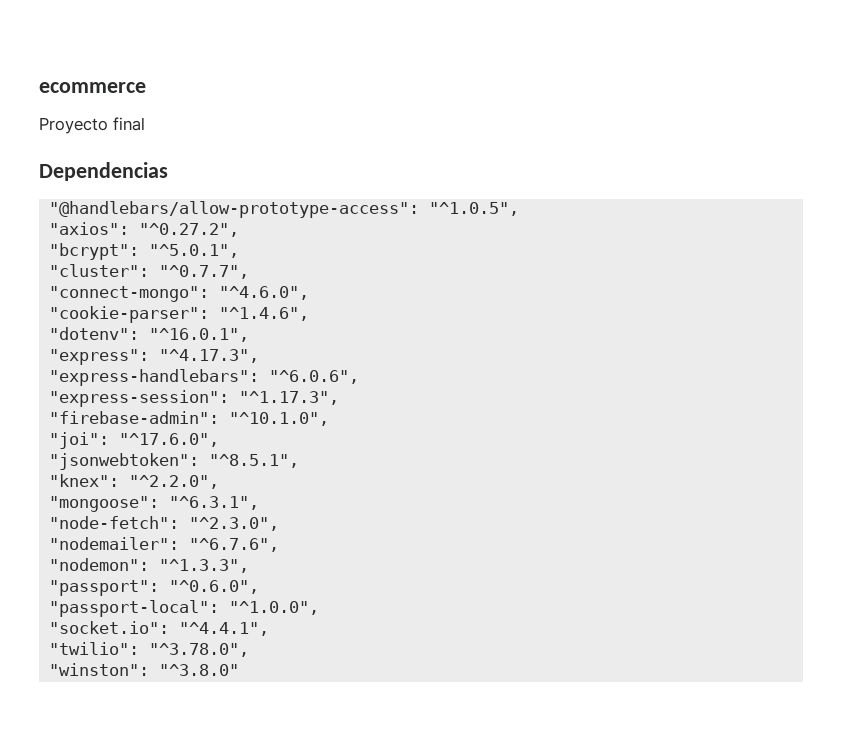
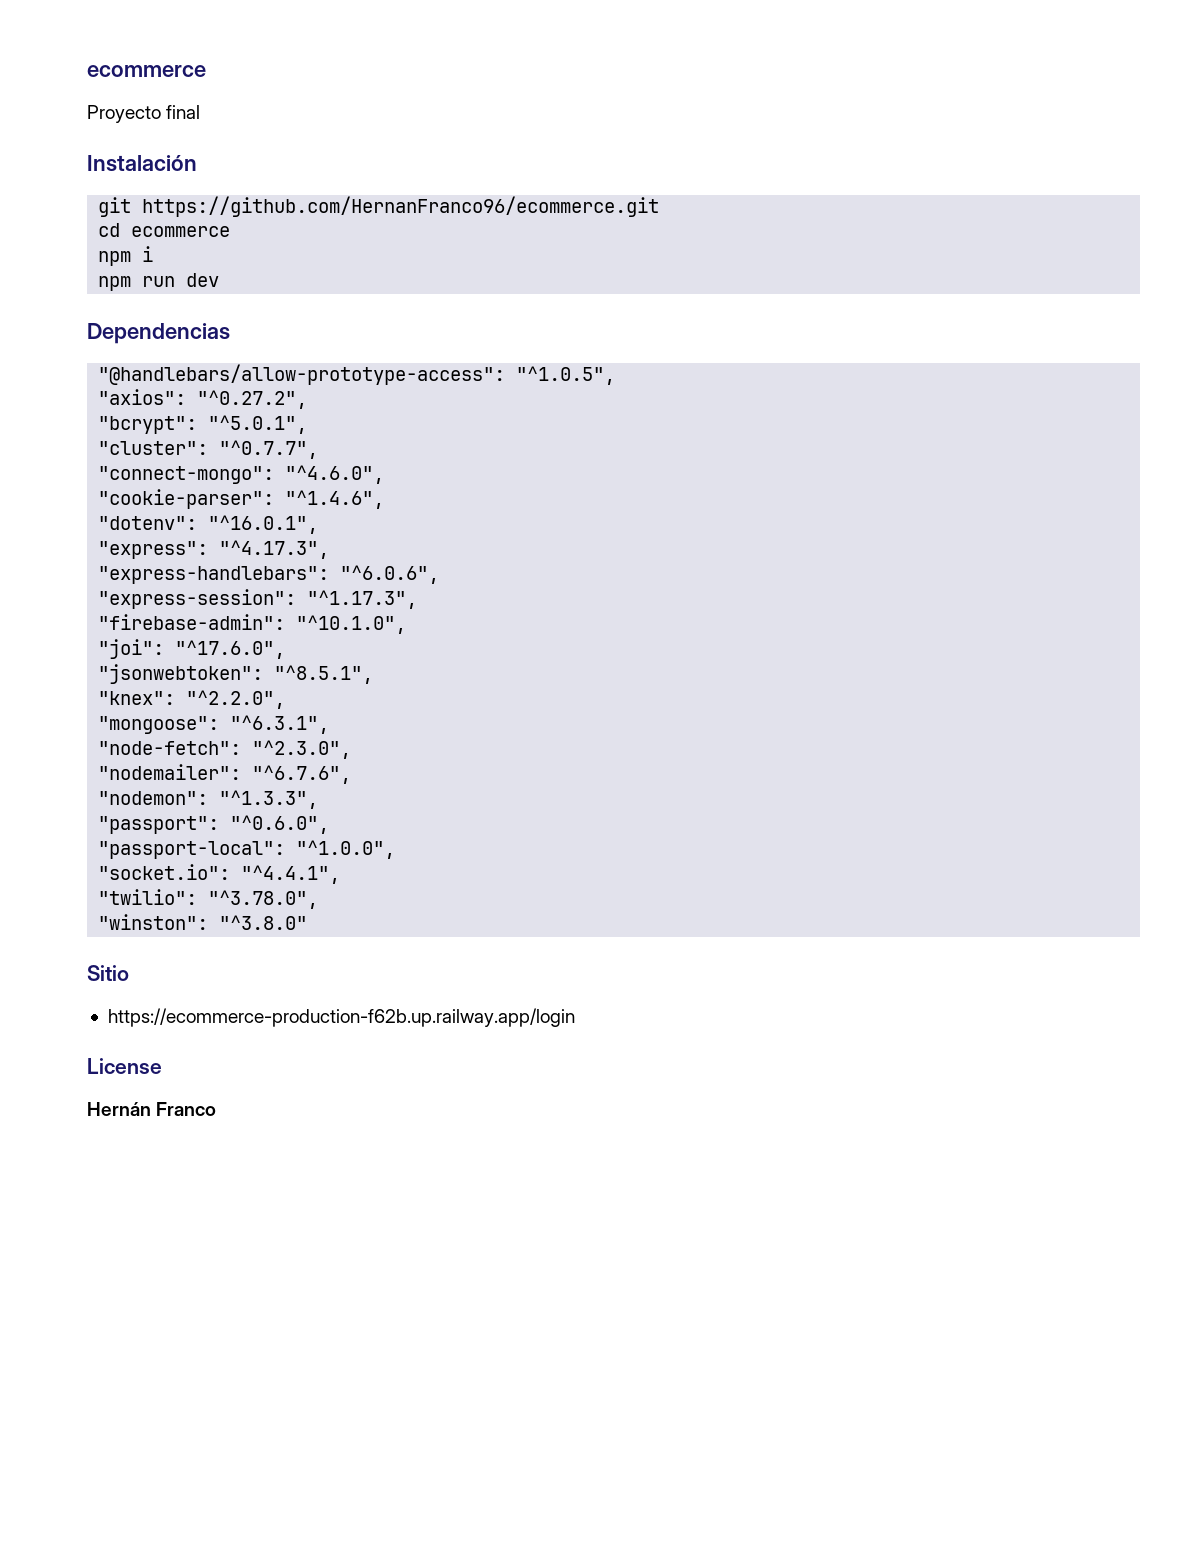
(145, 124) none -> [87,155,197,172] [98,196,660,217] [98,223,231,237] [98,246,154,266] [98,273,220,291] // Instalación // git https://github.com/HernanFranco96/ecommerce.git // cd ecommerce // npm i // npm run dev
(240, 670) none -> [87,965,129,981] [107,1008,575,1027] [87,1058,162,1074] [87,1102,217,1116] // Sitio // https://ecommerce-production-f62b.up.railway.app/login // License // Hernán Franco

